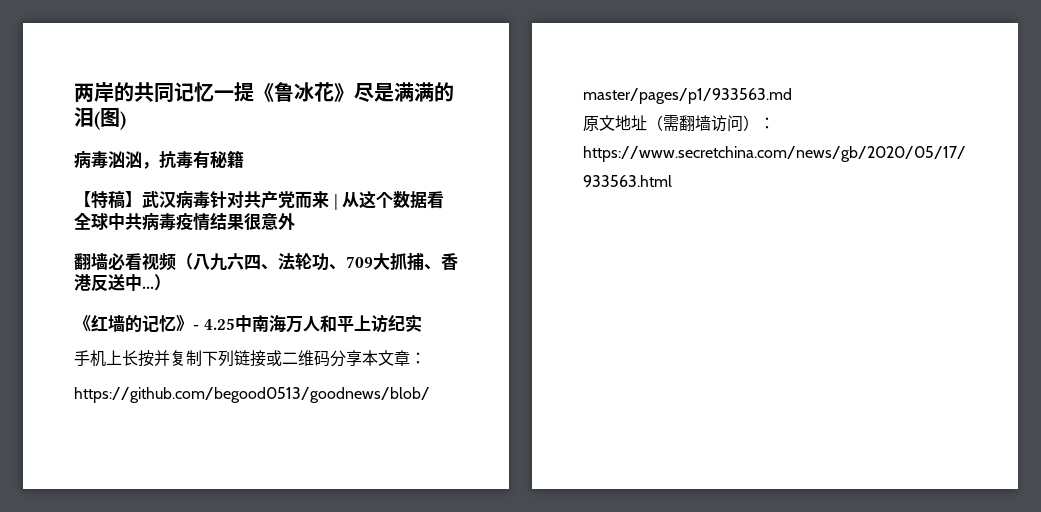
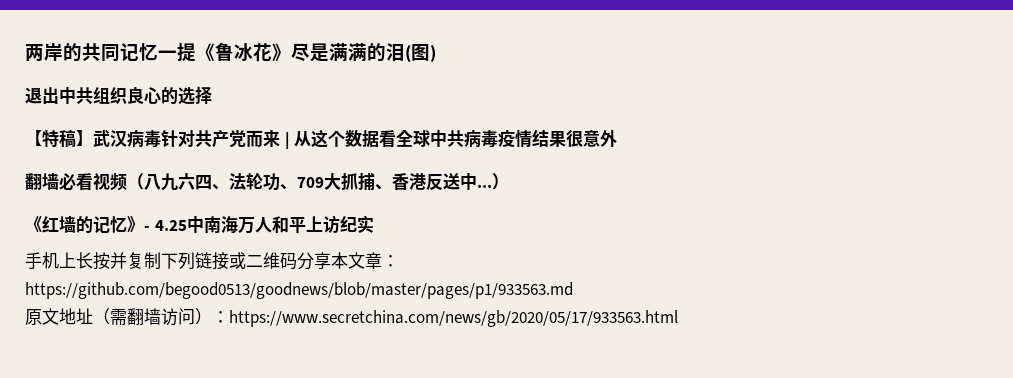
[74,150,244,169] 病毒汹汹，抗毒有秘籍 -> [25,86,212,105] 退出中共组织良心的选择

